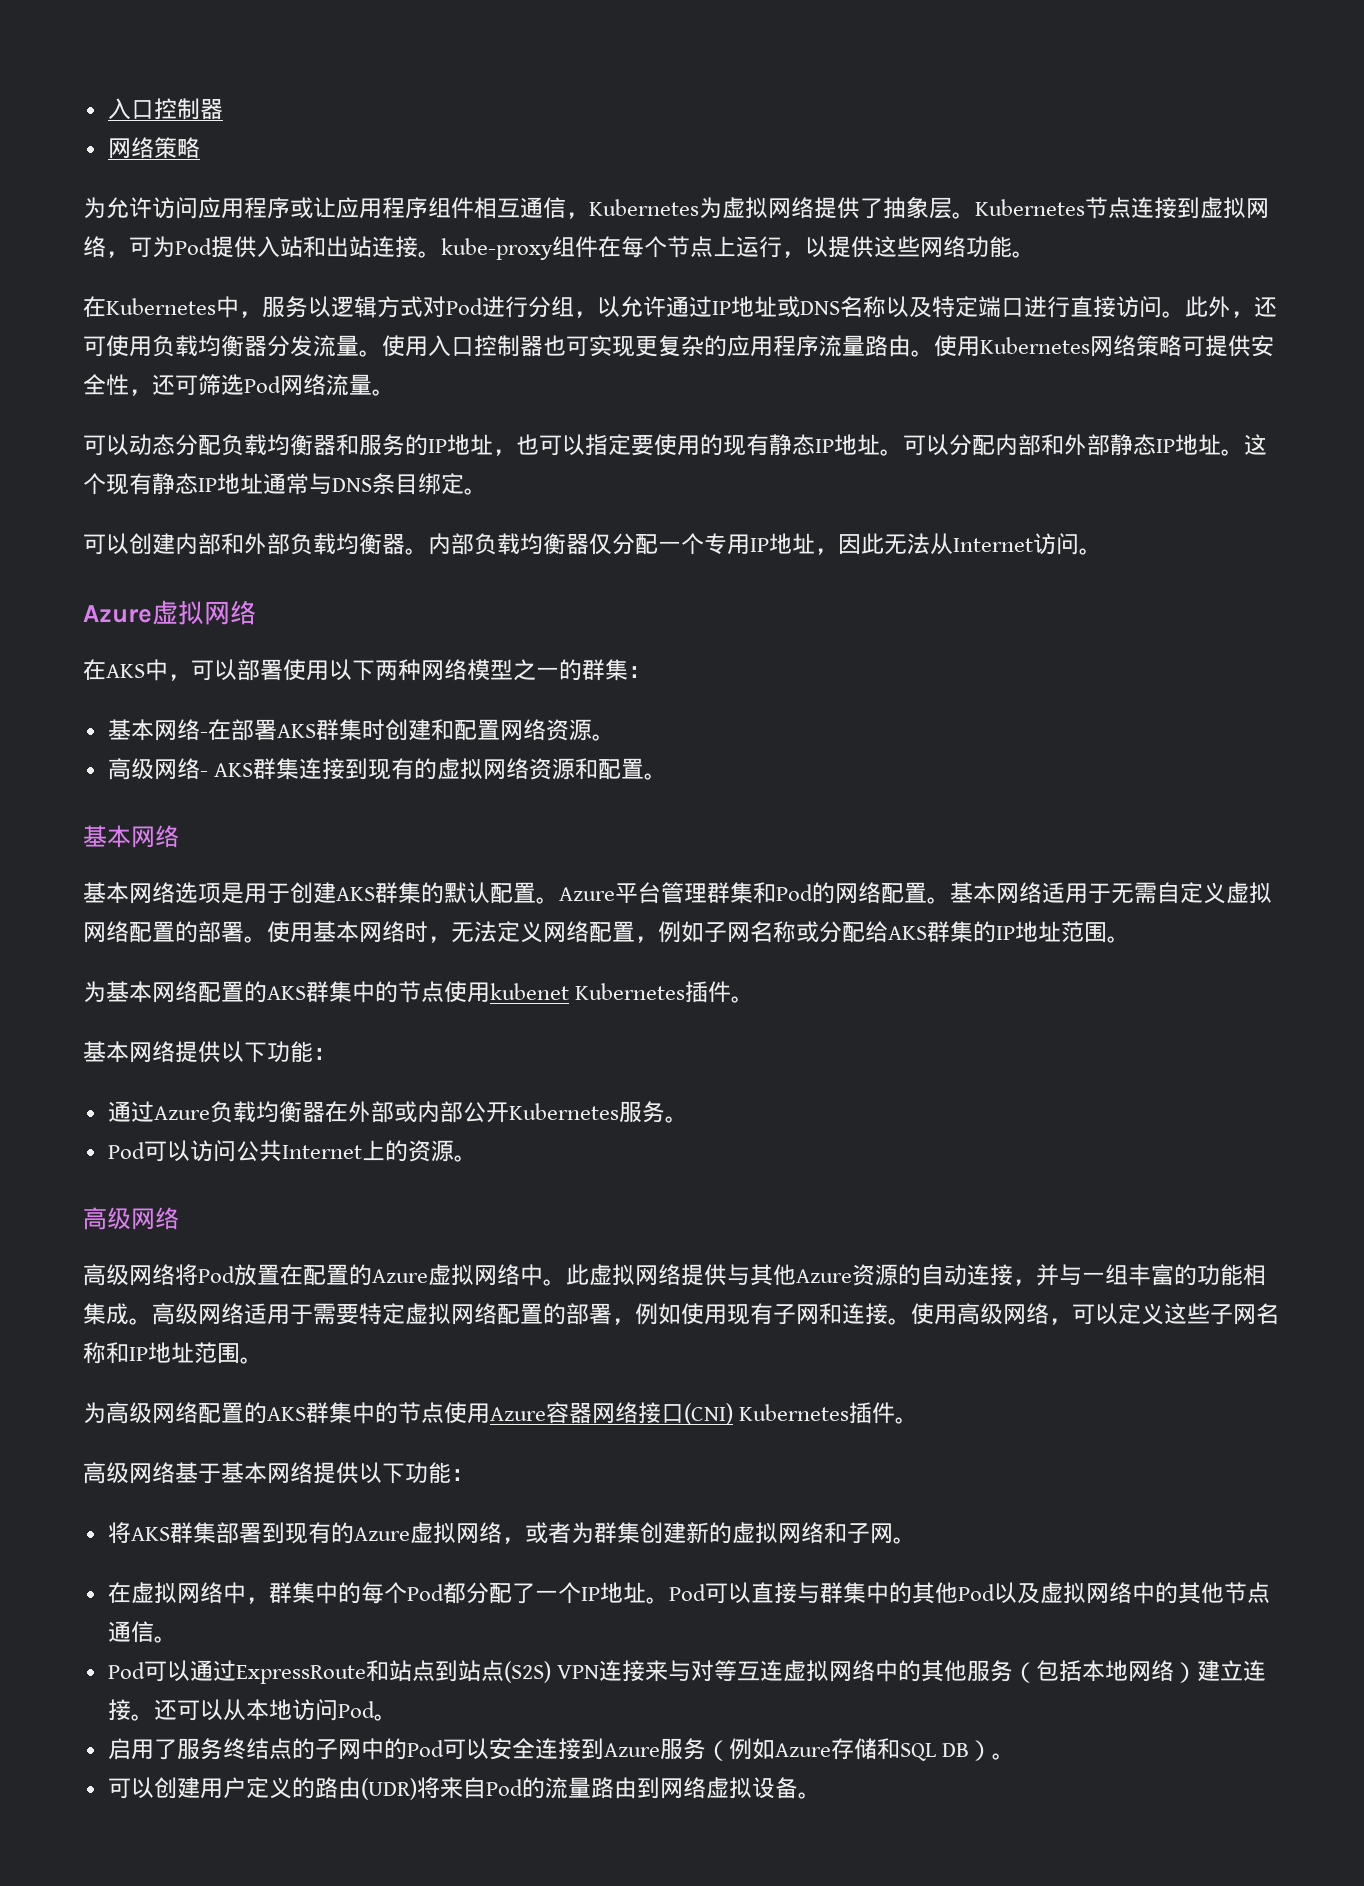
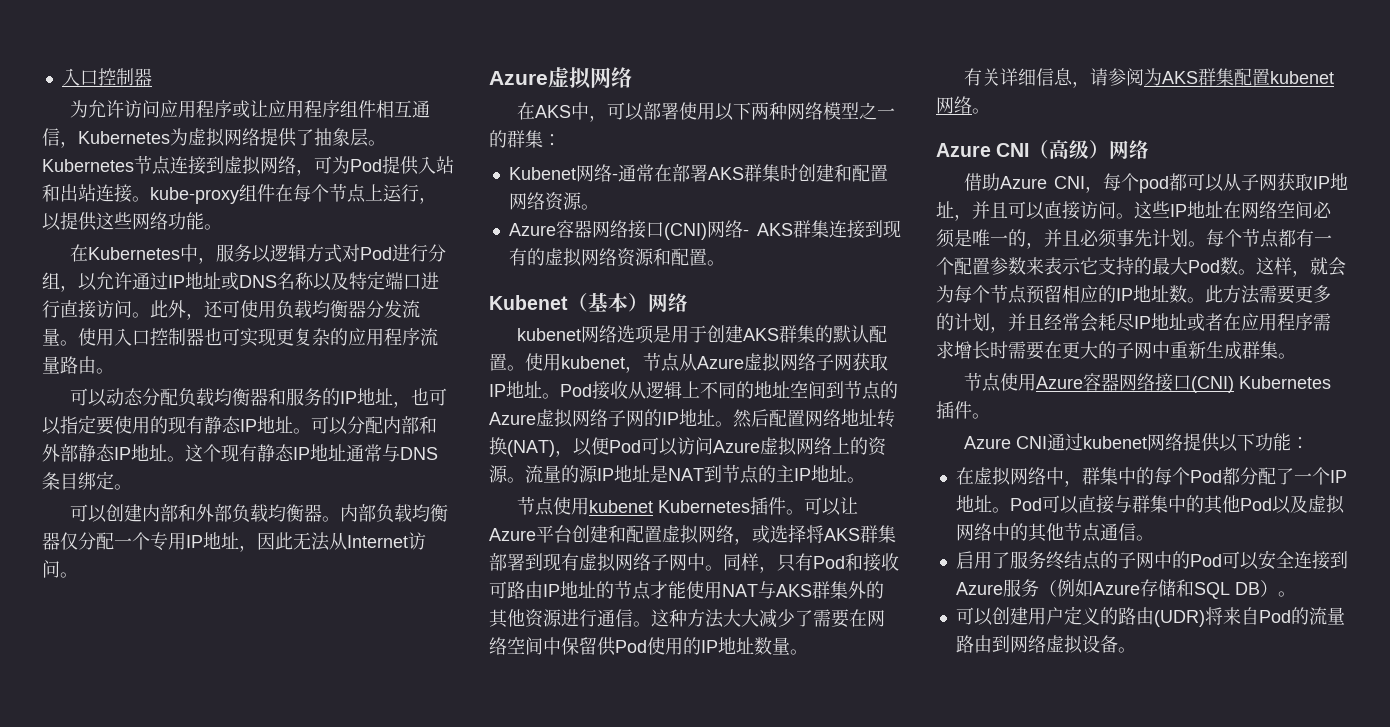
[107,98,223,120] [107,137,200,159] 入口控制器 // 网络策略 -> [61,68,152,86] 入口控制器
[934,335,1274,357] [83,374,395,396] 使用Kubernetes网络策略可提供安全性，还可筛选Pod网络流量。 -> (114, 371) none
[107,719,208,741] 基本网络- -> [508,164,654,182] Kubenet网络-通常
[107,758,154,780] 高级 -> [508,220,707,240] Azure容器网络接口(CNI)
[83,825,179,848] [83,882,129,904] 基本网络 // 基本 -> [489,292,688,312] [516,328,581,341] Kubenet（基本）网络 // kubenet
[559,882,1272,904] [83,921,1130,943] [83,981,398,1003] Azure平台管理群集和Pod的网络配置。基本网络适用于无需自定义虚拟网络配置的部署。使用基本网络时，无法定义网络配置，例如子网名称或分配给AKS群集的IP地址范围。 // 为基本网络配置的AKS群集中的 -> [525,353,888,373] [489,381,898,400] [489,409,895,428] [489,437,887,457] [489,465,865,484] 使用kubenet，节点从Azure虚拟网络子网获取IP地址。Pod接收从逻辑上不同的地址空间到节点的Azure虚拟网络子网的IP地址。然后配置网络地址转换(NAT)，以便Pod可以访问Azure虚拟网络上的资源。流量的源IP地址是NAT到节点的主IP地址。 //
[83,1041,336,1063] [107,1101,688,1123] [107,1140,477,1162] [83,1207,179,1230] [83,1264,1266,1286] [83,1303,1279,1325] [83,1342,263,1364] [83,1402,398,1424] // 基本网络提供以下功能： // 通过Azure负载均衡器在外部或内部公开Kubernetes服务。 // Pod可以访问公共Internet上的资源。 // 高级网络 // 高级网络将Pod放置在配置的Azure虚拟网络中。此虚拟网络提供与其他Azure资源的自动连接，并与一组丰富的功能相集成。高级网络适用于需要特定虚拟网络配置的部署，例如使用现有子网和连接。使用高级网络，可以定义这些子网名称和IP地址范围。 // 为高级网络配置的AKS群集中的 -> [803,497,858,516] [489,524,896,545] [489,553,899,573] [489,581,884,600] [489,609,885,628] [489,637,808,656] [963,68,1334,88] [936,96,990,114] [936,140,1150,159] [963,173,1348,193] [936,201,1332,221] [936,229,1332,249] [936,257,1346,277] [936,285,1331,304] [936,313,1331,333] [936,341,1296,360] 可以让Azure平台创建和配置虚拟网络，或选择将AKS群集部署到现有虚拟网络子网中。同样，只有Pod和接收可路由IP地址的节点才能使用NAT与AKS群集外的其他资源进行通信。这种方法大大减少了需要在网络空间中保留供Pod使用的IP地址数量。 // 有关详细信息，请参阅为AKS群集配置kubenet网络。 // Azure CNI（高级）网络 // 借助Azure CNI，每个pod都可以从子网获取IP地址，并且可以直接访问。这些IP地址在网络空间必须是唯一的，并且必须事先计划。每个节点都有一个配置参数来表示它支持的最大Pod数。这样，就会为每个节点预留相应的IP地址数。此方法需要更多的计划，并且经常会耗尽IP地址或者在应用程序需求增长时需要在更大的子网中重新生成群集。 //
[83,1462,474,1484] [107,1522,916,1544] 高级网络基于基本网络提供以下功能： // 将AKS群集部署到现有的Azure虚拟网络，或者为群集创建新的虚拟网络和子网。 -> [963,433,1309,452] Azure CNI通过kubenet网络提供以下功能：
[107,1660,1266,1684] [107,1699,397,1721] // Pod可以通过ExpressRoute和站点到站点(S2S) VPN连接来与对等互连虚拟网络中的其他服务（包括本地网络）建立连接。还可以从本地访问Pod。 -> (1154, 538) none

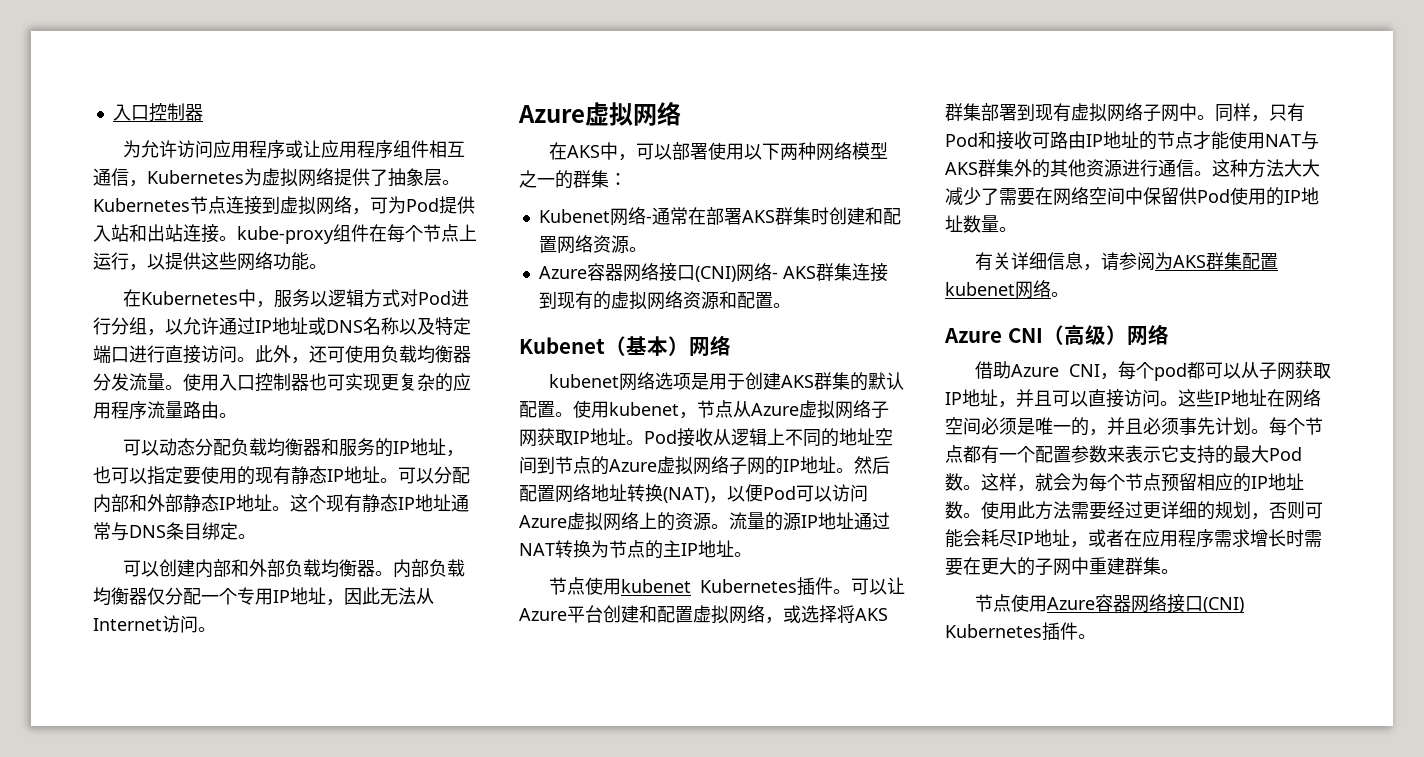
[650,465,722,483] 是NAT到 -> [854,512,890,530] [519,540,609,558] 通过NAT转换为
(1205, 300) none -> [981,501,1017,519] 使用
[1295,285,1331,303] [936,313,1080,333] 更多的计划，并且经常 -> [1107,501,1323,520] [945,529,963,548] 经过更详细的规划，否则可能
(1187, 321) none -> [1070,541,1088,548] ，
[1188,341,1242,359] 新生成 -> [1107,557,1125,575] 建
[963,433,1309,452] [955,467,1347,487] [955,495,1345,514] [955,523,1154,542] [955,550,1348,570] [955,579,1296,599] [955,606,1345,627] [955,635,1136,654] // Azure CNI通过kubenet网络提供以下功能： // 在虚拟网络中，群集中的每个Pod都分配了一个IP地址。Pod可以直接与群集中的其他Pod以及虚拟网络中的其他节点通信。 // 启用了服务终结点的子网中的Pod可以安全连接到Azure服务（例如Azure存储和SQL DB）。 // 可以创建用户定义的路由(UDR)将来自Pod的流量路由到网络虚拟设备。 -> (1096, 636) none

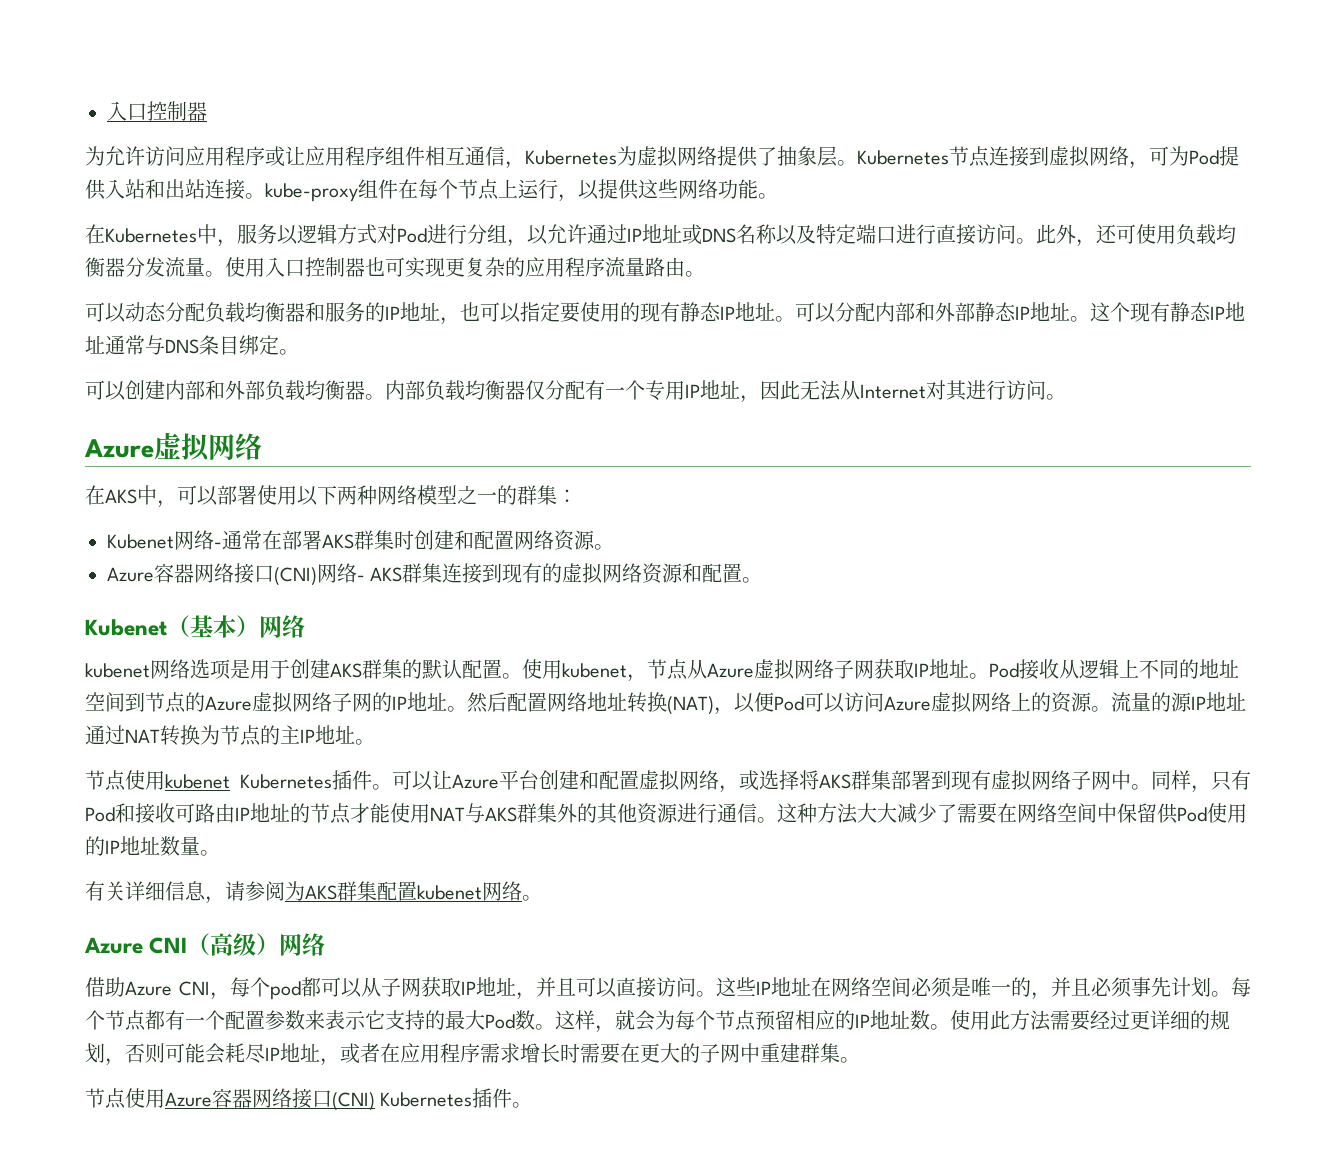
(201, 596) none -> [585,380,605,400] 有
(162, 624) none -> [926,380,1006,401] 对其进行

